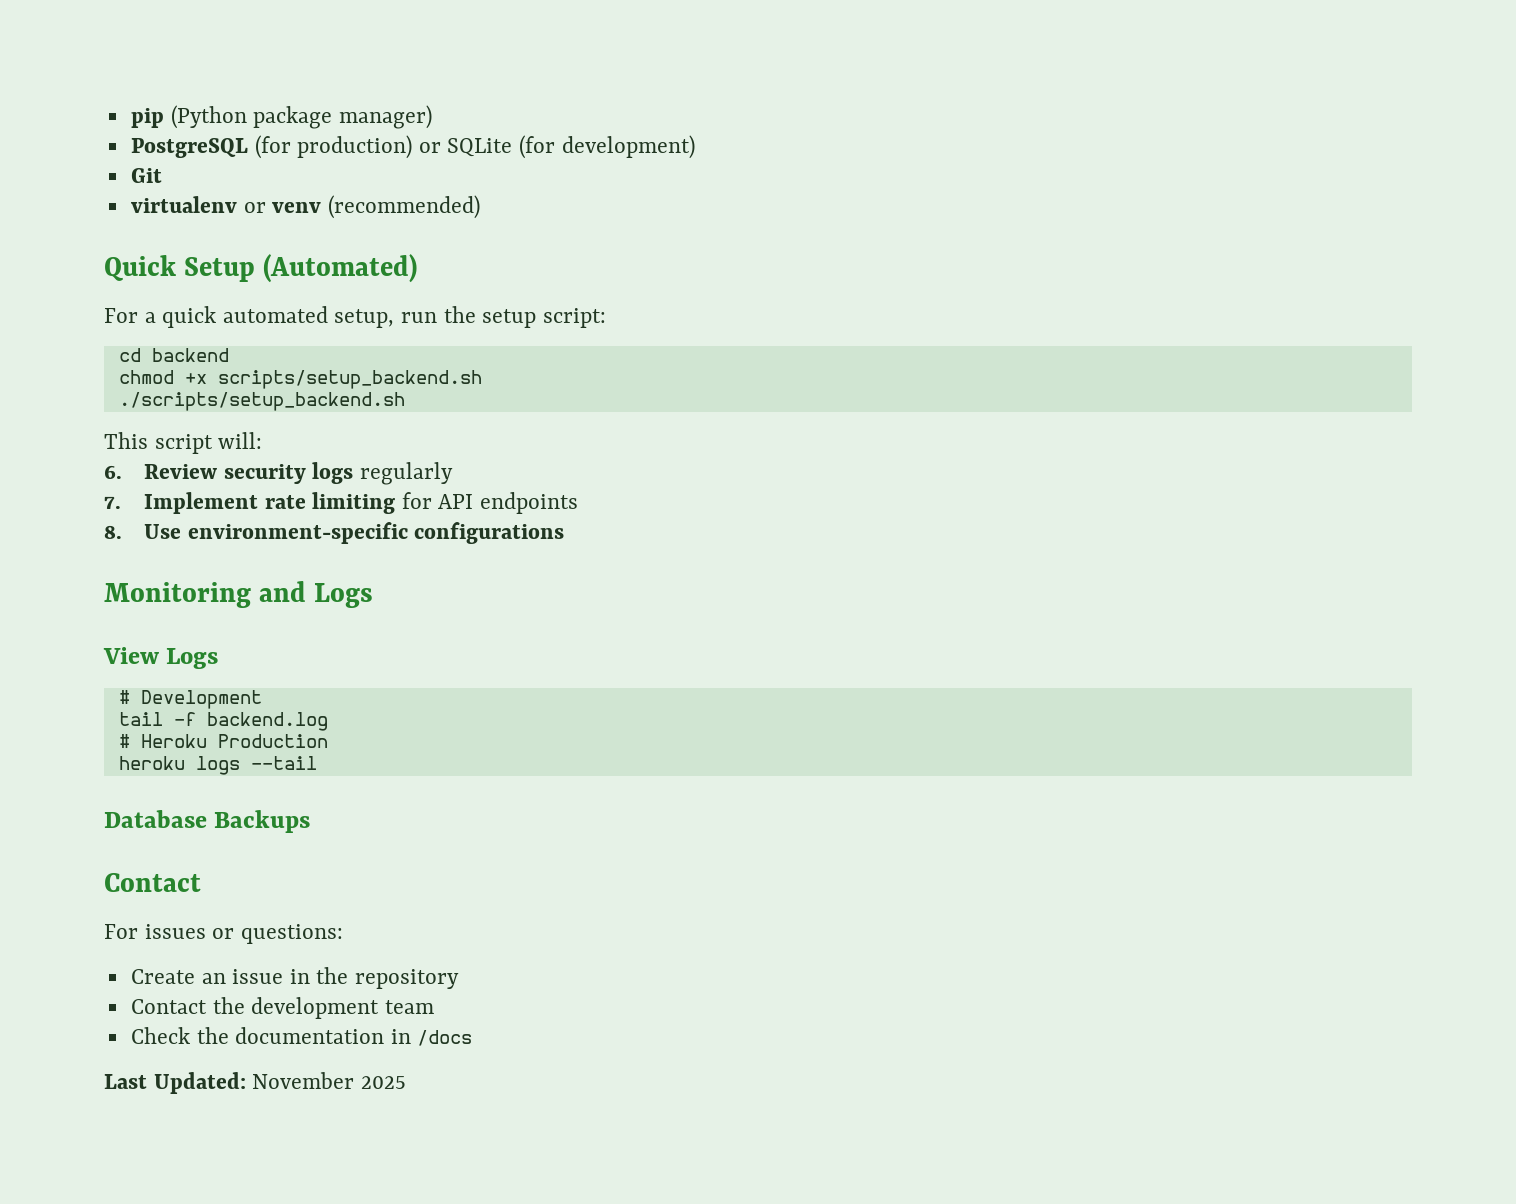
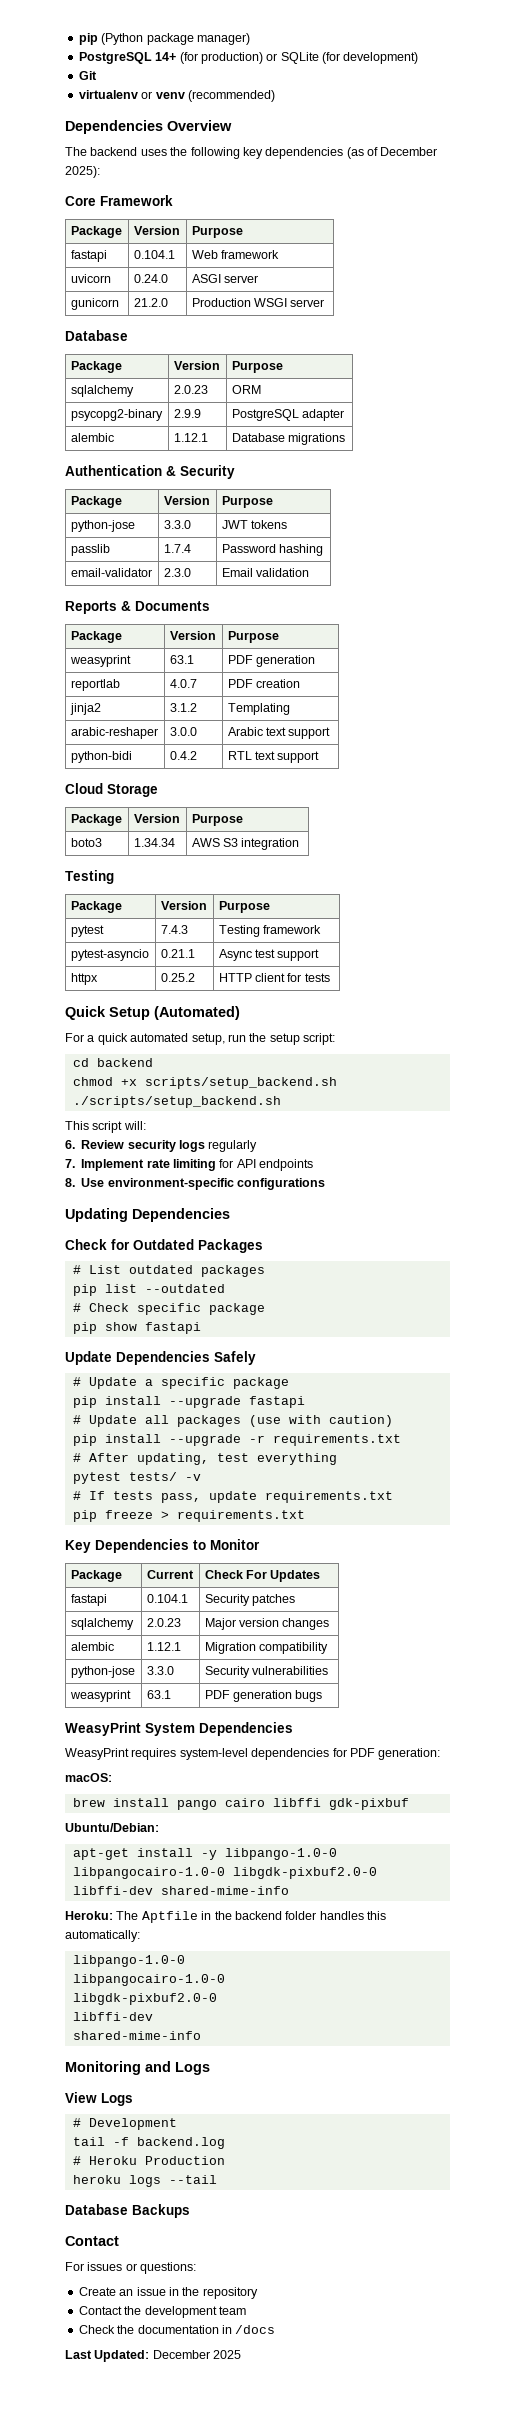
(248, 148) none -> [155,52,177,61] 14+
(480, 207) none -> [65,120,232,134] [65,147,438,159] [65,166,100,178] [65,195,173,206] [70,226,122,238] [133,226,180,235] [191,226,243,238] [70,250,107,262] [133,250,175,259] [191,250,279,259] [70,274,111,283] [133,274,168,283] [191,274,258,283] [70,298,119,310] [133,298,168,307] [191,298,325,307] [65,330,128,341] [70,361,122,373] [173,361,220,370] [231,361,283,373] [70,385,134,397] [173,385,208,394] [231,385,261,394] [70,409,163,421] [173,409,201,418] [231,409,344,421] [70,433,114,442] [173,433,208,442] [231,433,345,445] [65,465,235,479] [70,496,122,508] [163,496,210,505] [221,496,273,508] [70,520,135,532] [163,520,191,529] [221,520,287,529] [70,544,110,556] [163,544,191,553] [221,544,323,556] [70,568,152,577] [163,568,191,577] [221,568,309,577] [65,601,210,614] [70,631,122,643] [169,631,216,640] [227,631,279,643] [69,655,131,667] [169,655,194,664] [227,655,315,667] [70,679,120,691] [169,679,197,688] [227,679,300,688] [69,703,101,715] [169,703,197,712] [227,703,290,715] [70,727,158,739] [169,727,197,736] [227,727,331,739] [70,751,132,763] [169,751,197,760] [227,751,320,763] [65,783,158,797] [70,814,122,826] [133,814,180,823] [191,814,243,826] [70,838,102,847] [133,838,175,847] [191,838,300,850] [65,870,114,884] [70,901,122,913] [160,901,207,910] [218,901,270,913] [70,925,104,937] [160,925,188,934] [218,925,321,937] [70,949,149,961] [160,949,195,958] [218,949,320,961] [70,973,98,985] [160,973,195,982] [218,973,330,982] // Dependencies Overview // The backend uses the following key dependencies (as of December 2025): // Core Framework // Package | Version | Purpose // fastapi | 0.104.1 | Web framework // uvicorn | 0.24.0 | ASGI server // gunicorn | 21.2.0 | Production WSGI server // Database // Package | Version | Purpose // sqlalchemy | 2.0.23 | ORM // psycopg2-binary | 2.9.9 | PostgreSQL adapter // alembic | 1.12.1 | Database migrations // Authentication & Security // Package | Version | Purpose // python-jose | 3.3.0 | JWT tokens // passlib | 1.7.4 | Password hashing // email-validator | 2.3.0 | Email validation // Reports & Documents // Package | Version | Purpose // weasyprint | 63.1 | PDF generation // reportlab | 4.0.7 | PDF creation // jinja2 | 3.1.2 | Templating // arabic-reshaper | 3.0.0 | Arabic text support // python-bidi | 0.4.2 | RTL text support // Cloud Storage // Package | Version | Purpose // boto3 | 1.34.34 | AWS S3 integration // Testing // Package | Version | Purpose // pytest | 7.4.3 | Testing framework // pytest-asyncio | 0.21.1 | Async test support // httpx | 0.25.2 | HTTP client for tests
(565, 533) none -> [65,1208,230,1222] [65,1239,263,1253] [72,1265,265,1277] [72,1284,225,1296] [72,1303,265,1315] [72,1322,201,1334] [65,1351,256,1365] [72,1377,289,1389] [72,1396,305,1408] [72,1415,393,1427] [72,1434,401,1446] [72,1453,337,1465] [72,1472,201,1484] [72,1491,393,1503] [72,1510,305,1522] [65,1539,260,1553] [70,1570,122,1582] [146,1570,194,1579] [204,1570,321,1582] [70,1594,107,1606] [146,1594,188,1603] [204,1594,295,1606] [70,1618,134,1630] [146,1618,181,1627] [204,1618,330,1630] [70,1642,114,1651] [146,1642,181,1651] [204,1642,328,1654] [70,1666,135,1678] [146,1666,174,1675] [204,1666,328,1678] [69,1690,131,1702] [146,1690,171,1699] [204,1690,323,1702] [65,1722,293,1736] [65,1748,441,1760] [65,1773,112,1782] [72,1798,409,1810] [65,1823,159,1832] [72,1848,337,1860] [72,1867,377,1879] [72,1886,289,1895] [65,1911,386,1923] [65,1930,140,1942] [72,1955,185,1967] [72,1974,225,1986] [72,1993,217,2005] [72,2012,153,2021] [72,2031,201,2040] // Updating Dependencies // Check for Outdated Packages // # List outdated packages // pip list --outdated // # Check specific package // pip show fastapi // Update Dependencies Safely // # Update a specific package // pip install --upgrade fastapi // # Update all packages (use with caution) // pip install --upgrade -r requirements.txt // # After updating, test everything // pytest tests/ -v // # If tests pass, update requirements.txt // pip freeze > requirements.txt // Key Dependencies to Monitor // Package | Current | Check For Updates // fastapi | 0.104.1 | Security patches // sqlalchemy | 2.0.23 | Major version changes // alembic | 1.12.1 | Migration compatibility // python-jose | 3.3.0 | Security vulnerabilities // weasyprint | 63.1 | PDF generation bugs // WeasyPrint System Dependencies // WeasyPrint requires system-level dependencies for PDF generation: // macOS: // brew install pango cairo libffi gdk-pixbuf // Ubuntu/Debian: // apt-get install -y libpango-1.0-0 libpangocairo-1.0-0 libgdk-pixbuf2.0-0 libffi-dev shared-mime-info // Heroku: The Aptfile in the backend folder handles this automatically: // libpango-1.0-0 // libpangocairo-1.0-0 // libgdk-pixbuf2.0-0 // libffi-dev // shared-mime-info
[252,1072,355,1089] November -> [152,2350,210,2359] December

